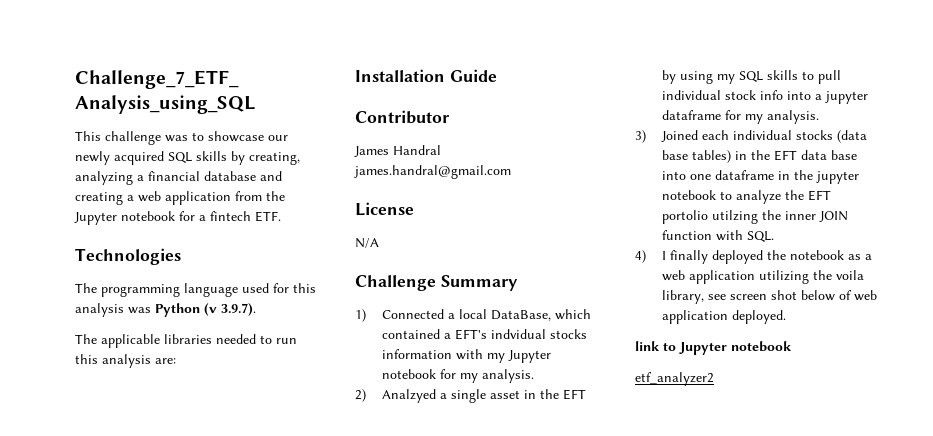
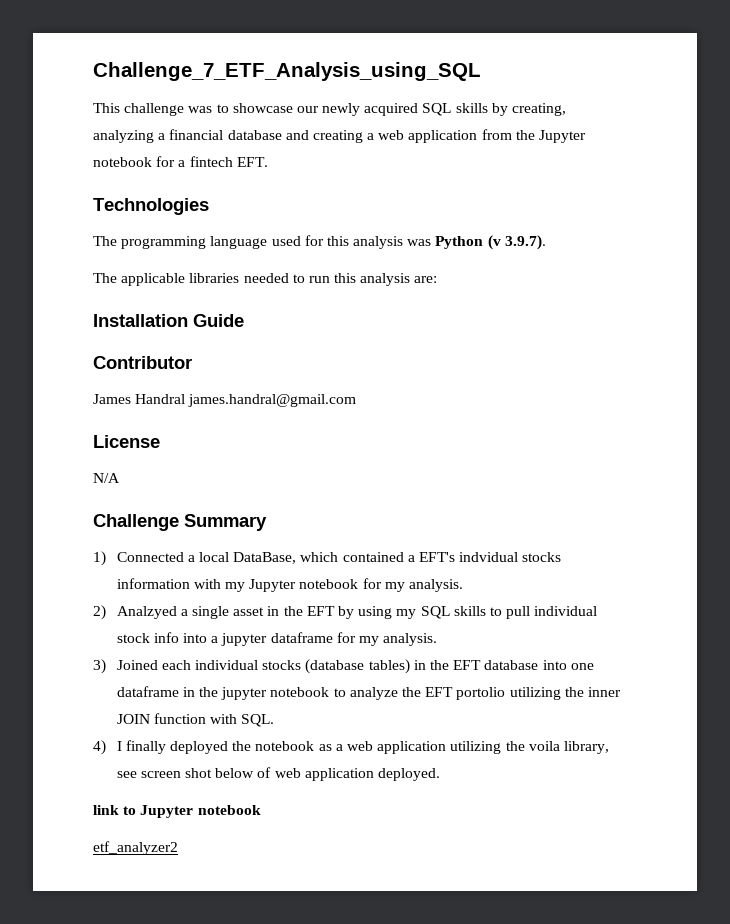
[255,211,281,222] ETF. -> [236,157,268,167] EFT.
[836,130,867,143] [661,150,688,160] (data base -> [305,659,365,674] (database
[800,150,857,160] data base -> [484,660,539,670] database
[711,210,758,224] utilzing -> [509,687,561,700] utilizing

